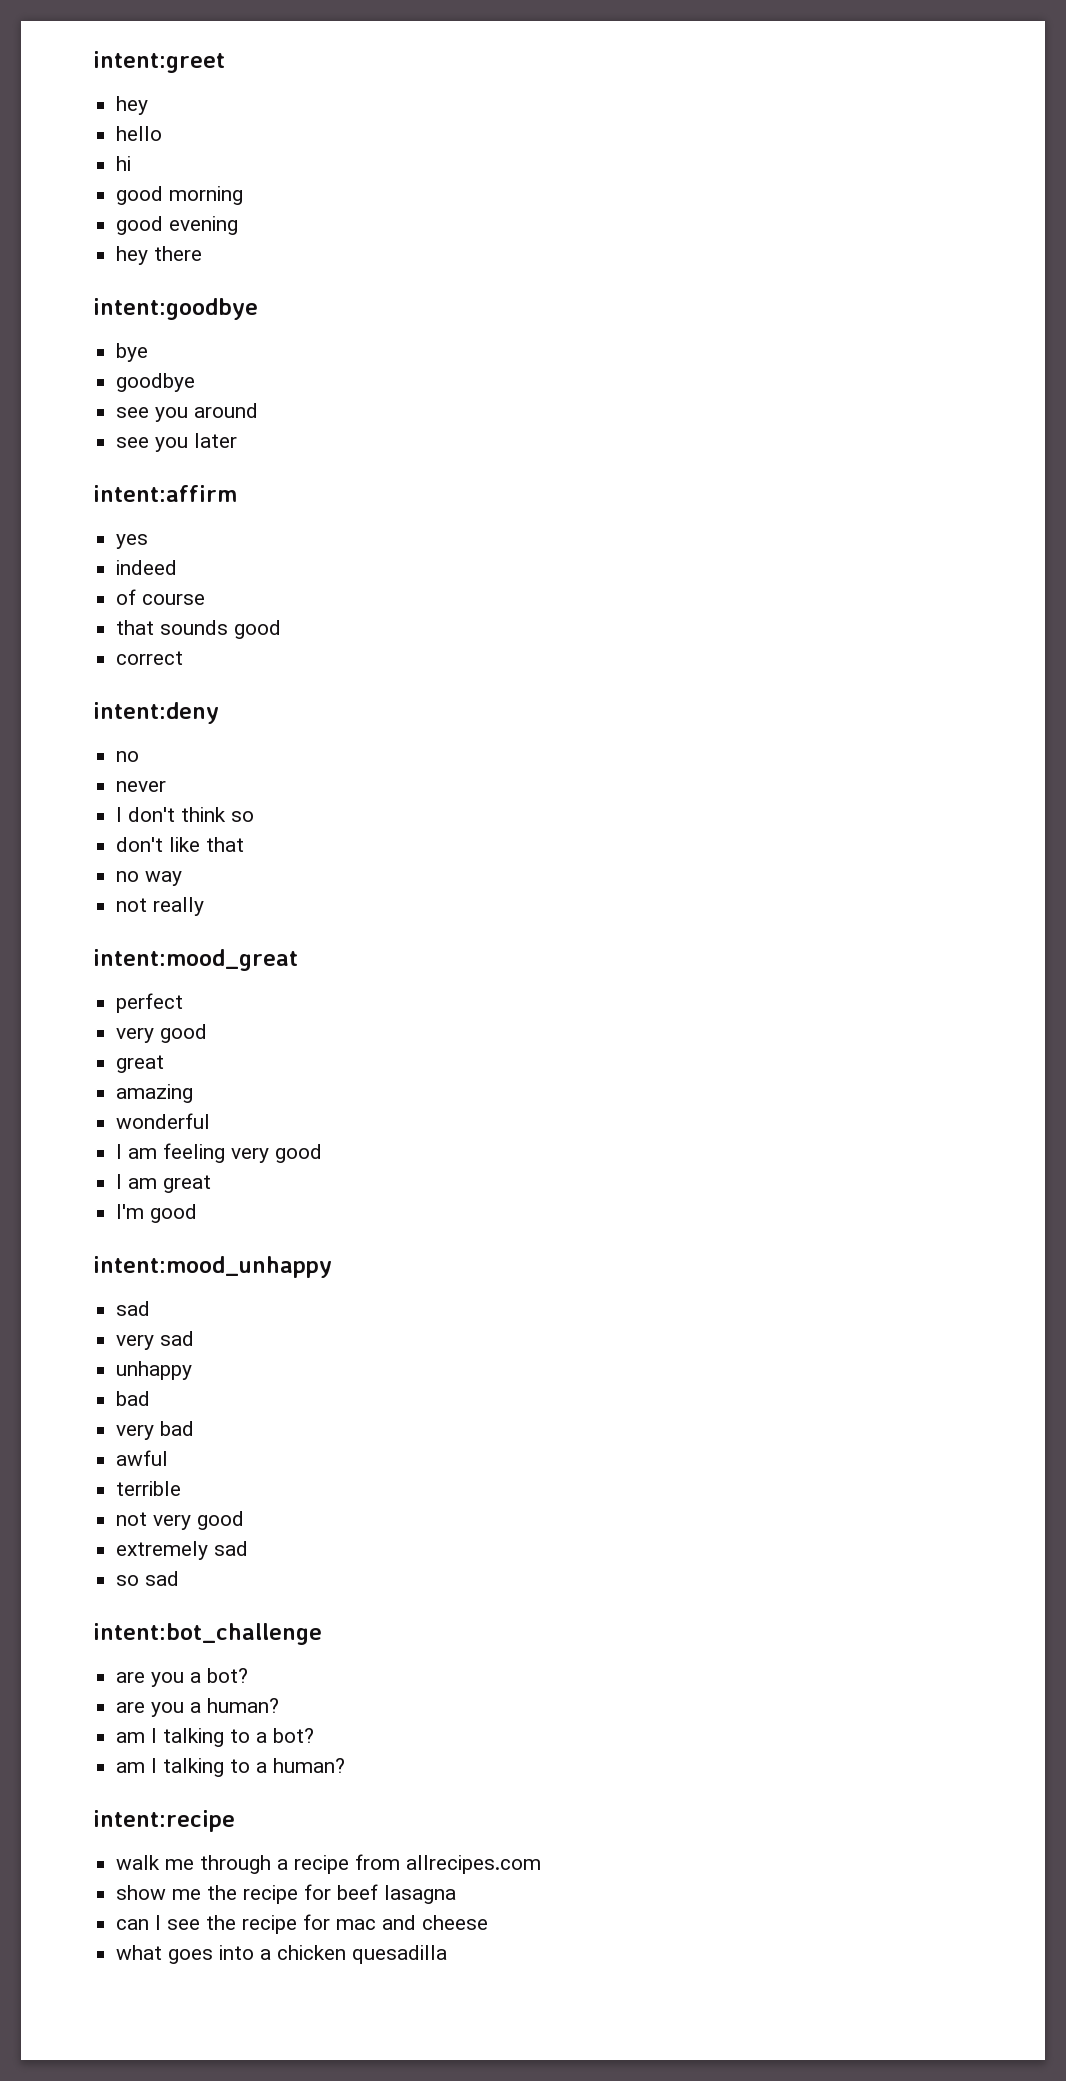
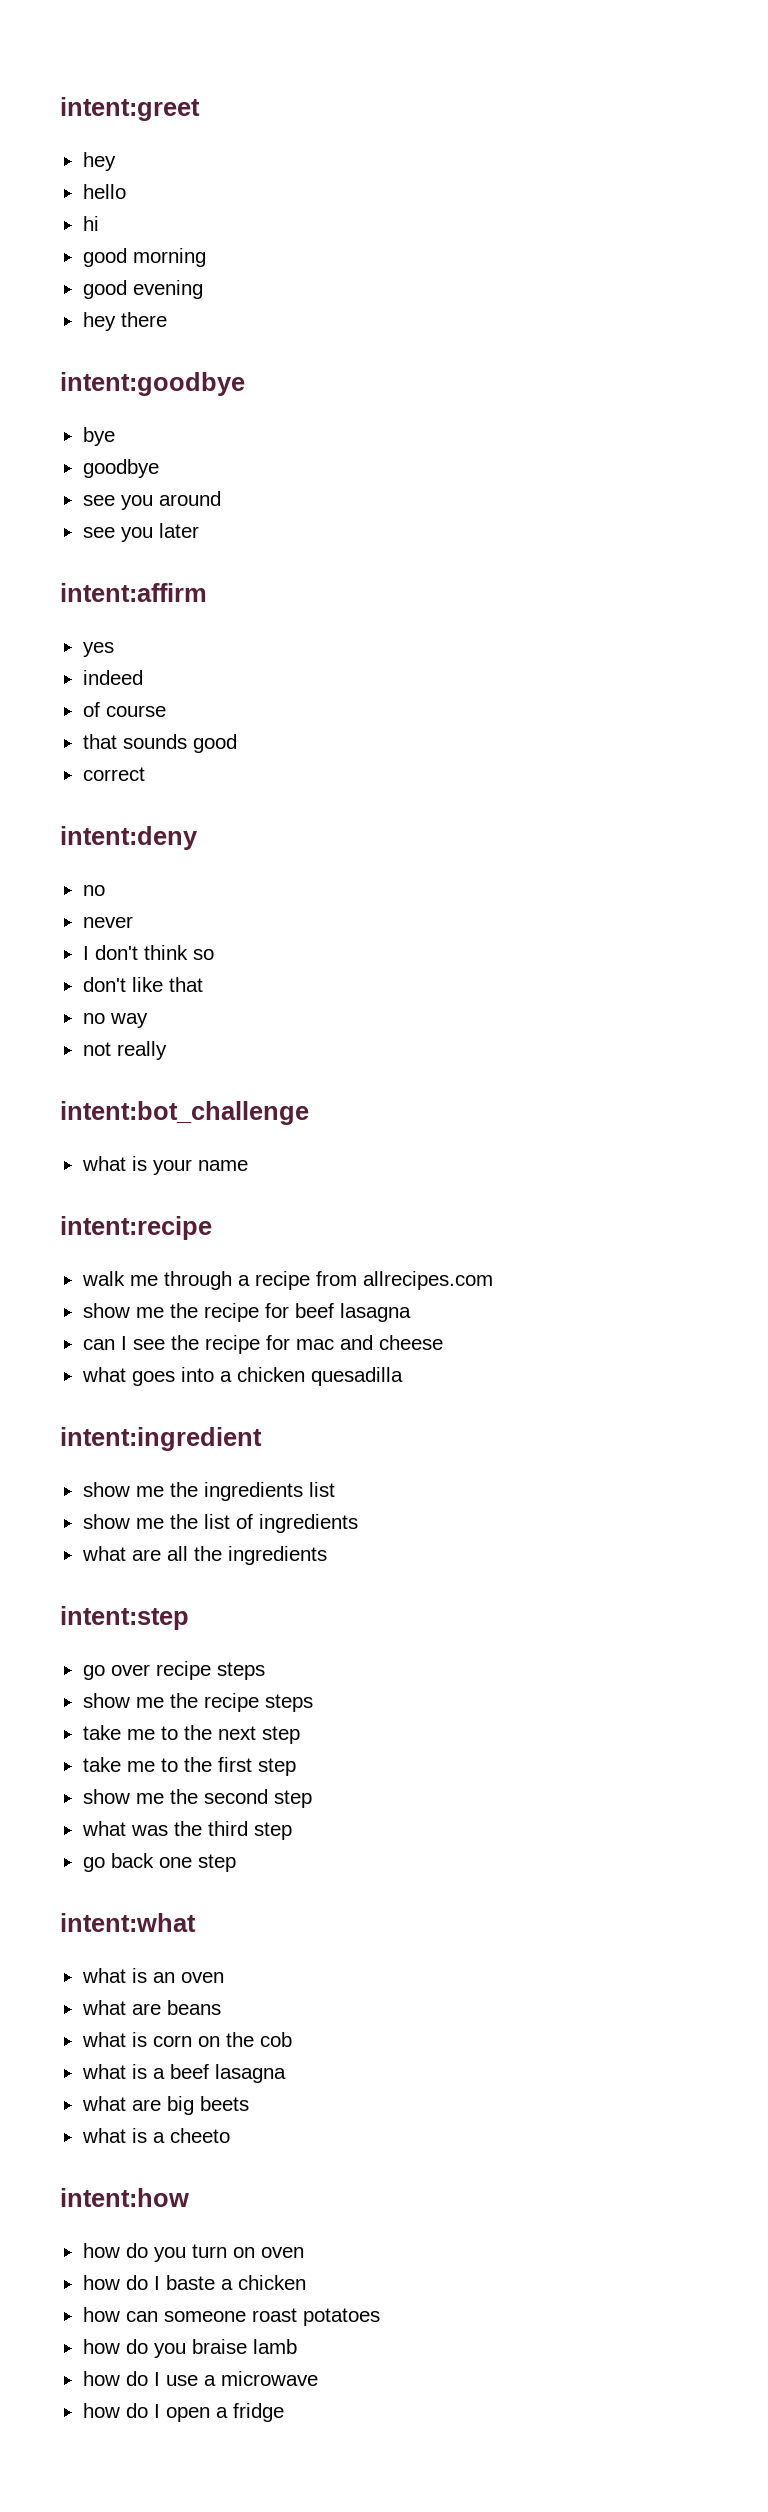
[93,949,298,971] [116,993,184,1013] [116,1024,208,1043] [116,1055,165,1073] [116,1084,194,1103] [116,1113,211,1129] [116,1143,323,1163] [116,1174,212,1193] [116,1204,198,1223] [93,1256,332,1278] [116,1301,151,1316] [116,1331,195,1350] [116,1361,193,1380] [116,1391,151,1406] [116,1421,195,1440] [116,1450,169,1466] [116,1481,182,1496] [116,1511,245,1530] [116,1541,249,1560] [116,1571,180,1586] [93,1623,322,1645] [116,1668,249,1687] [116,1698,280,1717] [116,1728,315,1747] [116,1758,346,1777] intent:mood_great // perfect // very good // great // amazing // wonderful // I am feeling very good // I am great // I'm good // intent:mood_unhappy // sad // very sad // unhappy // bad // very bad // awful // terrible // not very good // extremely sad // so sad // intent:bot_challenge // are you a bot? // are you a human? // am I talking to a bot? // am I talking to a human? -> [60,1101,309,1125] [81,1156,248,1175] intent:bot_challenge // what is your name
(448, 1954) none -> [60,1427,262,1451] [82,1482,335,1501] [82,1514,358,1533] [81,1546,327,1565] [60,1606,189,1630] [82,1661,265,1680] [82,1693,313,1712] [82,1725,300,1744] [82,1757,296,1776] [82,1789,312,1808] [81,1821,292,1840] [82,1853,236,1872] [60,1913,196,1932] [81,1968,224,1983] [81,2000,221,2015] [81,2032,292,2047] [81,2064,286,2083] [81,2096,249,2115] [81,2128,230,2143] [60,2188,189,2207] [82,2243,304,2262] [82,2275,306,2290] [82,2307,380,2326] [82,2339,297,2358] [82,2371,318,2386] [82,2403,284,2422] // intent:ingredient // show me the ingredients list // show me the list of ingredients // what are all the ingredients // intent:step // go over recipe steps // show me the recipe steps // take me to the next step // take me to the first step // show me the second step // what was the third step // go back one step // intent:what // what is an oven // what are beans // what is corn on the cob // what is a beef lasagna // what are big beets // what is a cheeto // intent:how // how do you turn on oven // how do I baste a chicken // how can someone roast potatoes // how do you braise lamb // how do I use a microwave // how do I open a fridge

